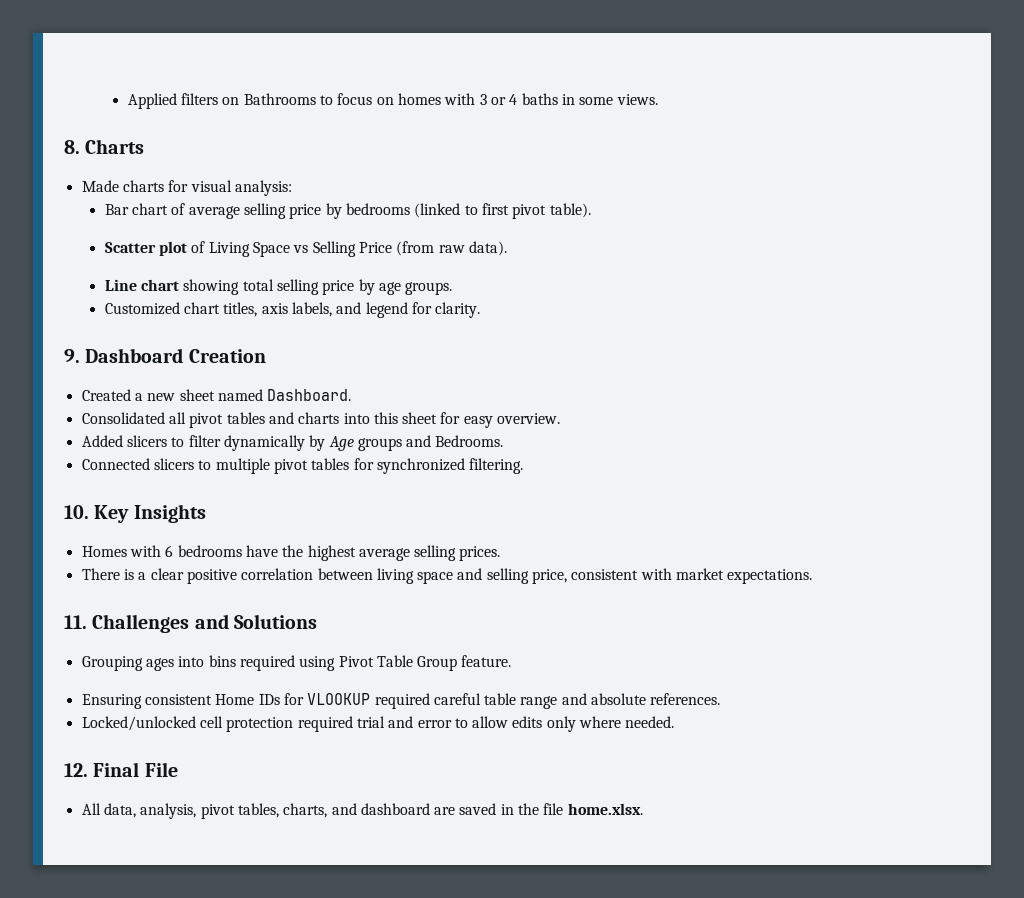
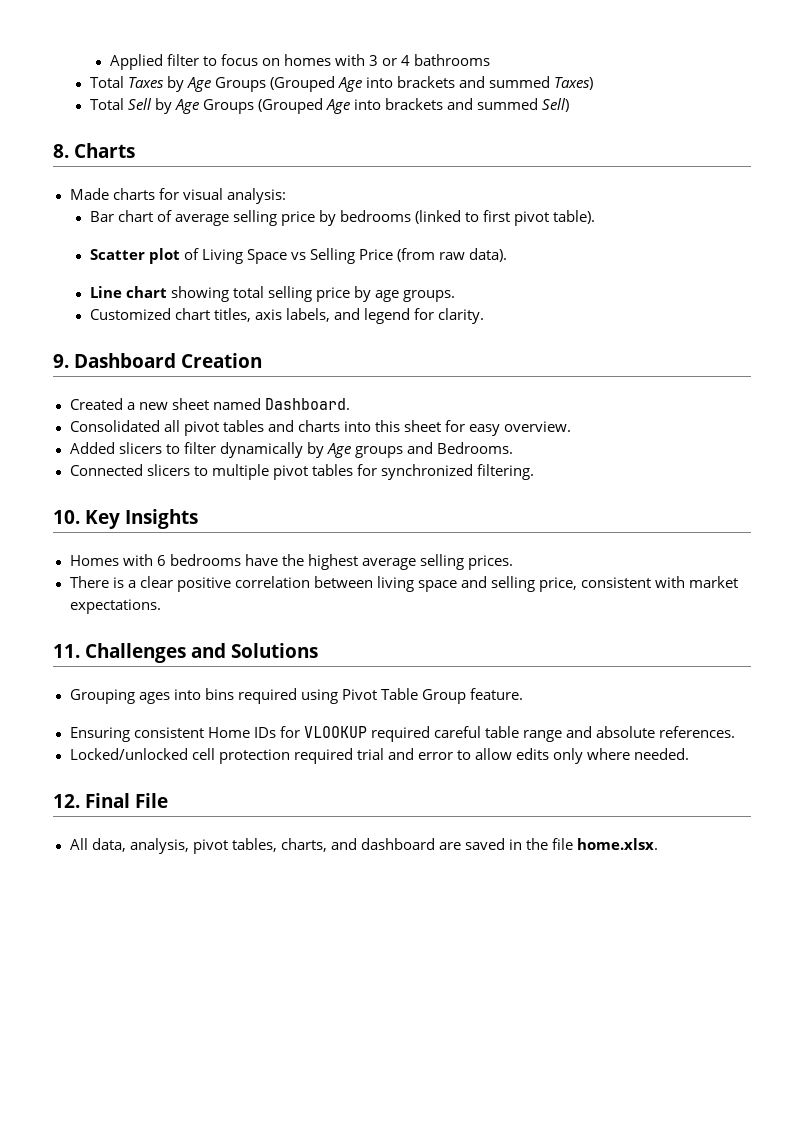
[181,93,316,105] filters on Bathrooms -> [166,54,199,66] filter
[521,93,658,105] baths in some views. -> [414,54,491,66] [89,76,594,92] [89,98,570,114] bathrooms // Total Taxes by Age Groups (Grouped Age into brackets and summed Taxes) // Total Sell by Age Groups (Grouped Age into brackets and summed Sell)

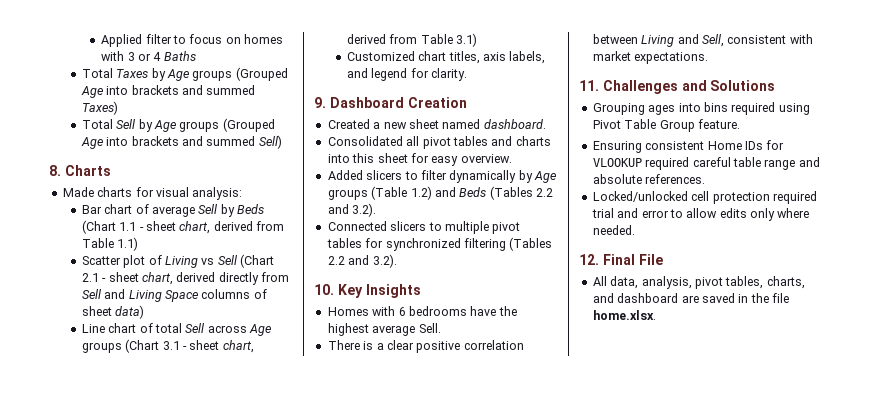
[414,54,491,66] bathrooms -> [163,51,196,61] Baths
[214,77,266,92] Groups -> [192,70,233,81] groups
[202,99,254,114] Groups -> [179,121,220,132] groups
[232,210,596,226] [89,248,508,264] [89,286,455,302] selling price by bedrooms (linked to first pivot table). // Scatter plot of Living Space vs Selling Price (from raw data). // Line chart showing total selling price by age groups. -> [198,204,265,217] [81,220,285,234] [81,237,139,251] [81,254,275,268] [81,272,290,285] [81,289,267,302] [81,305,145,319] [81,323,273,336] [81,339,254,353] [346,33,478,47] Sell by Beds (Chart 1.1 - sheet chart, derived from Table 1.1) // Scatter plot of Living vs Sell (Chart 2.1 - sheet chart, derived directly from Sell and Living Space columns of sheet data) // Line chart of total Sell across Age groups (Chart 3.1 - sheet chart, derived from Table 3.1)
[264,398,350,410] Dashboard. -> [483,119,546,129] dashboard.
[406,442,513,454] and Bedrooms. -> [371,186,553,200] [327,203,377,217] (Table 1.2) and Beds (Tables 2.2 and 3.2).
[476,464,534,480] filtering. -> [463,237,553,251] [327,254,397,268] filtering (Tables 2.2 and 3.2).
[419,554,513,570] selling prices. -> [418,323,441,333] Sell.
[376,576,578,592] living space and selling price, -> [641,34,724,47] Living and Sell,

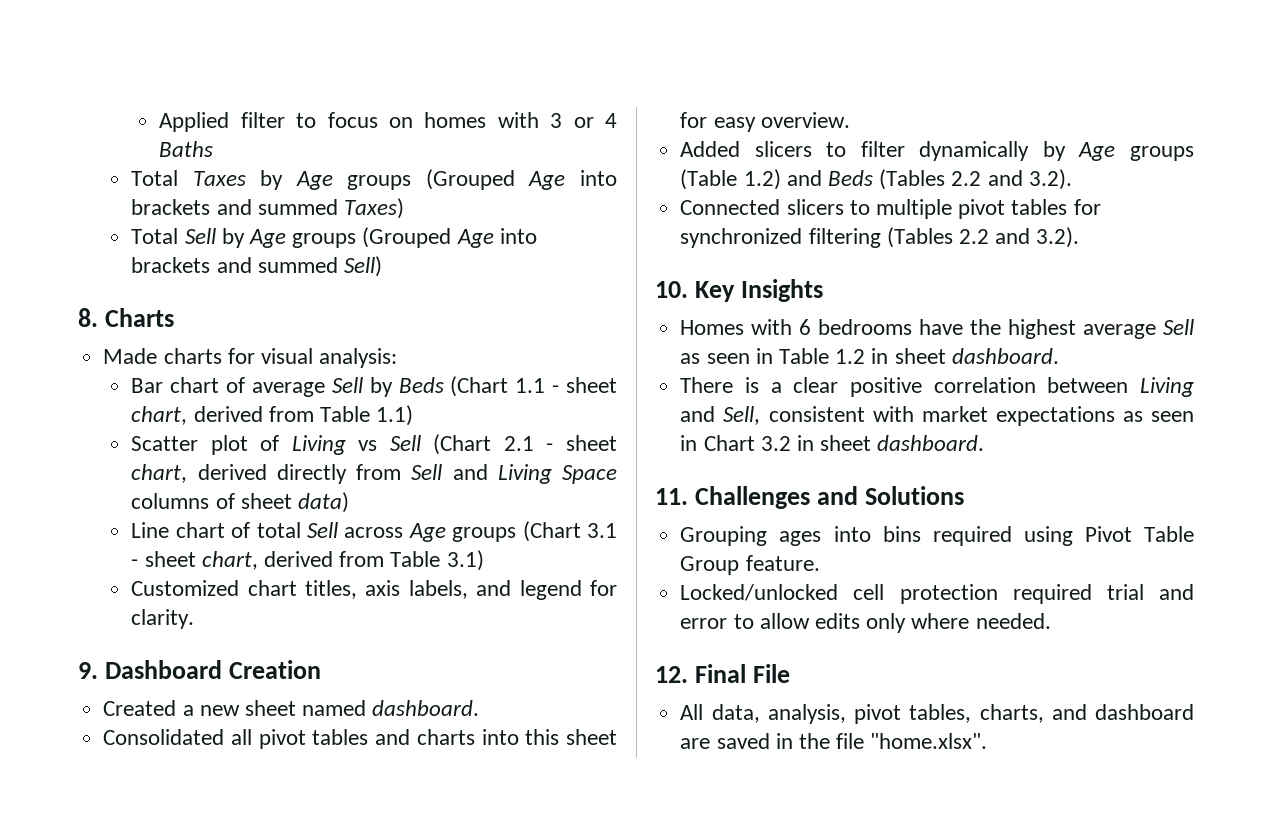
[418,323,441,333] Sell. -> [1163,319,1194,335] [680,348,1059,364] Sell as seen in Table 1.2 in sheet dashboard.
[634,52,709,64] expectations. -> [995,406,1194,426] [680,435,985,451] expectations as seen in Chart 3.2 in sheet dashboard.
[592,140,785,153] [592,157,820,170] [592,174,706,184] // Ensuring consistent Home IDs for VLOOKUP required careful table range and absolute references. -> (820, 563) none
[592,310,656,320] home.xlsx. -> [870,733,988,749] "home.xlsx".

